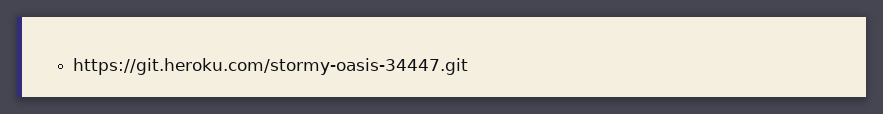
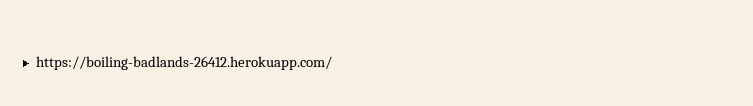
[73,58,469,75] https://git.heroku.com/stormy-oasis-34447.git -> [35,56,332,70] https://boiling-badlands-26412.herokuapp.com/

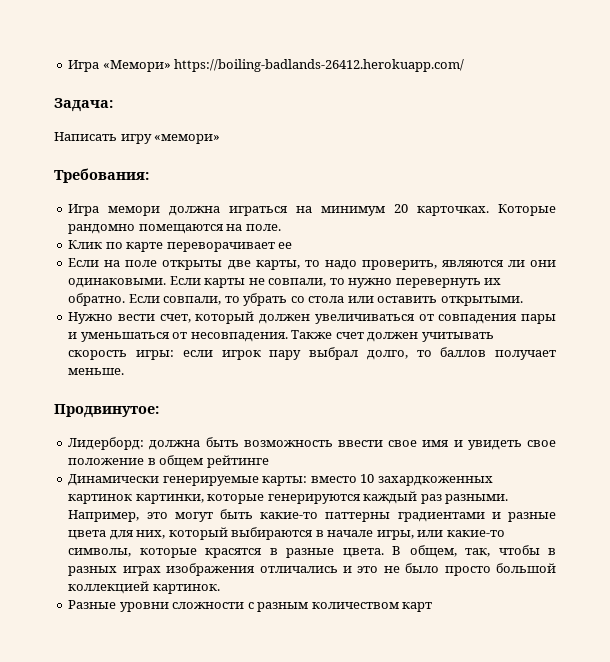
(35, 63) none -> [68,60,171,72] Игра «Мемори»
(332, 63) none -> [54,98,113,112] [54,132,221,144] [54,168,149,183] [68,204,556,216] [68,224,281,234] [68,240,293,252] [68,258,556,270] [68,276,502,288] [68,293,523,306] [68,311,556,324] [68,330,494,342] [68,347,557,360] [68,368,125,375] [54,404,159,418] [68,437,556,450] [68,455,269,468] [68,474,493,486] [68,491,509,504] [68,509,556,522] [68,527,505,540] [68,545,557,558] [68,563,556,576] [68,581,220,594] [68,600,433,612] // Задача: // Написать игру «мемори» // Требования: // Игра мемори должна играться на минимум 20 карточках. Которые рандомно помещаются на поле. // Клик по карте переворачивает ее // Если на поле открыты две карты, то надо проверить, являются ли они одинаковыми. Если карты не совпали, то нужно перевернуть их обратно. Если совпали, то убрать со стола или оставить открытыми. // Нужно вести счет, который должен увеличиваться от совпадения пары и уменьшаться от несовпадения. Также счет должен учитывать скорость игры: если игрок пару выбрал долго, то баллов получает меньше. // Продвинутое: // Лидерборд: должна быть возможность ввести свое имя и увидеть свое положение в общем рейтинге // Динамически генерируемые карты: вместо 10 захардкоженных картинок картинки, которые генерируются каждый раз разными. Например, это могут быть какие-то паттерны градиентами и разные цвета для них, который выбираются в начале игры, или какие-то символы, которые красятся в разные цвета. В общем, так, чтобы в разных играх изображения отличались и это не было просто большой коллекцией картинок. // Разные уровни сложности с разным количеством карт

